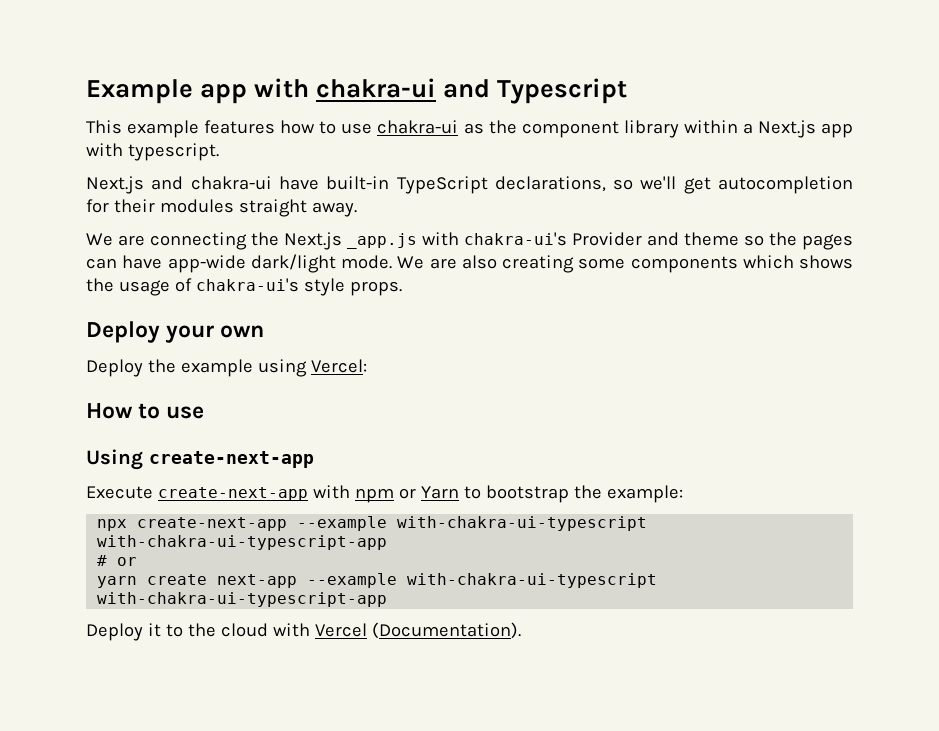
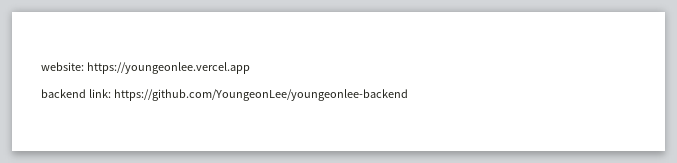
[86,78,628,104] [86,120,853,138] [86,143,219,161] [86,176,853,194] [86,199,357,217] [86,232,853,250] [86,254,853,273] [86,278,402,296] [86,321,265,343] [86,359,367,377] [86,403,205,419] [86,449,314,470] [86,485,683,503] [97,516,648,531] [97,535,388,550] [97,555,138,566] [97,573,658,588] [97,592,388,607] [86,622,521,641] Example app with chakra-ui and Typescript // This example features how to use chakra-ui as the component library within a Next.js app with typescript. // Next.js and chakra-ui have built-in TypeScript declarations, so we'll get autocompletion for their modules straight away. // We are connecting the Next.js _app.js with chakra-ui's Provider and theme so the pages can have app-wide dark/light mode. We are also creating some components which shows the usage of chakra-ui's style props. // Deploy your own // Deploy the example using Vercel: // How to use // Using create-next-app // Execute create-next-app with npm or Yarn to bootstrap the example: // npx create-next-app --example with-chakra-ui-typescript with-chakra-ui-typescript-app // # or // yarn create next-app --example with-chakra-ui-typescript with-chakra-ui-typescript-app // Deploy it to the cloud with Vercel (Documentation). -> [41,62,250,74] [41,89,408,101] website: https://youngeonlee.vercel.app // backend link: https://github.com/YoungeonLee/youngeonlee-backend

